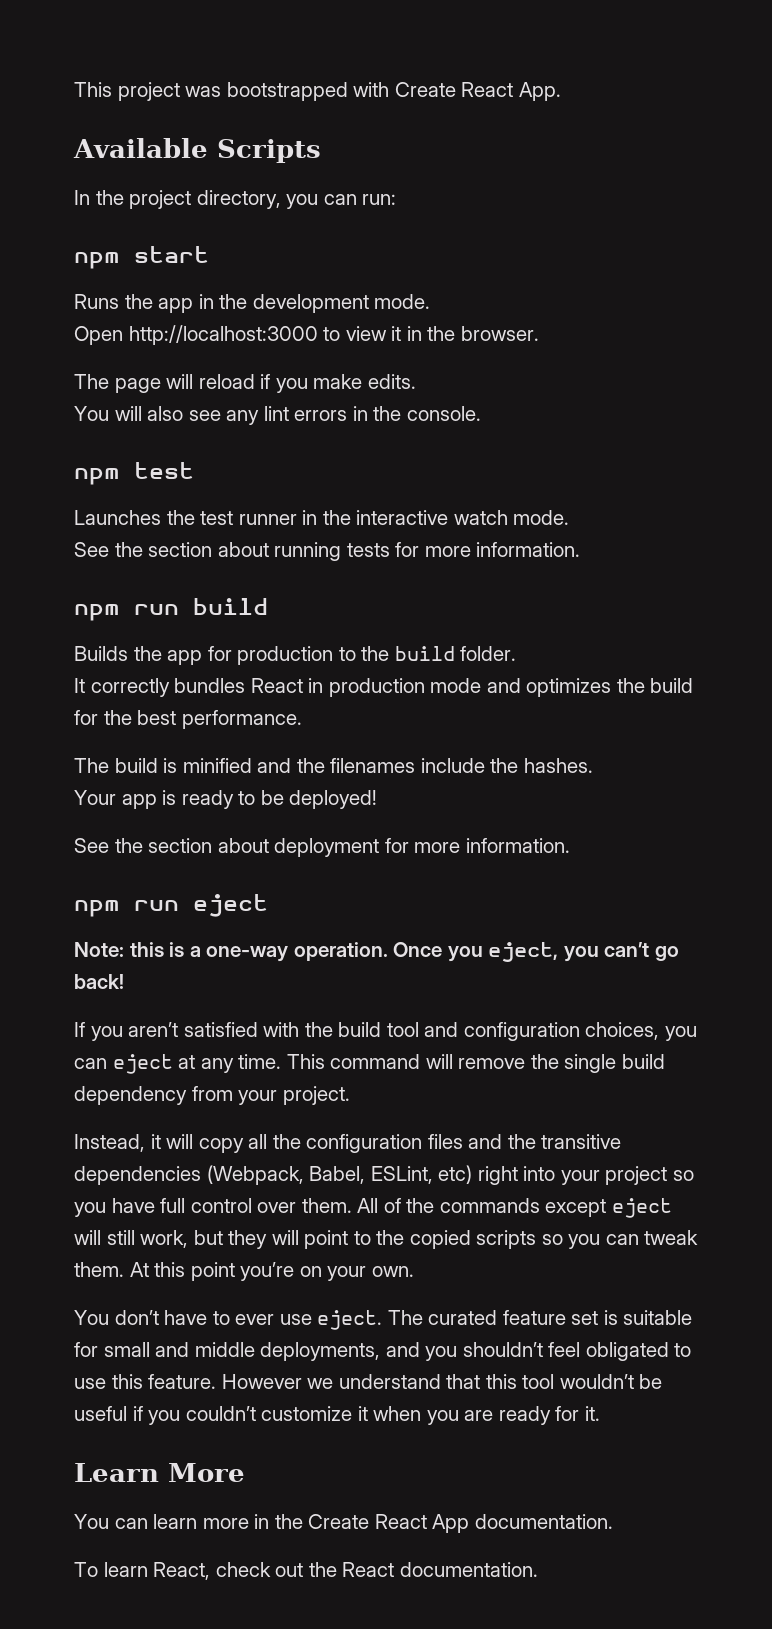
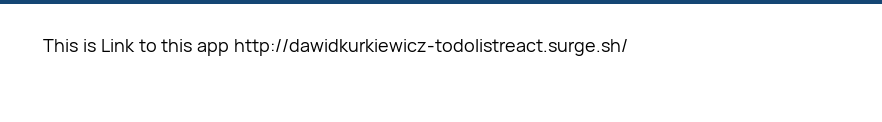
[74,82,561,101] [73,138,321,163] [74,190,397,209] [74,246,209,269] [74,294,431,313] [74,325,539,345] [74,374,416,393] [74,406,481,425] [74,462,194,485] [74,510,570,525] [74,542,581,561] [74,598,268,621] [74,646,517,665] [74,678,694,697] [74,710,302,729] [74,758,593,773] [74,790,378,809] [74,838,570,857] [74,894,268,917] [74,942,679,962] [74,974,124,989] [74,1022,697,1041] [74,1054,665,1074] [74,1086,350,1105] [74,1134,622,1153] [74,1165,694,1185] [74,1198,672,1218] [74,1230,699,1249] [74,1262,414,1281] [74,1310,693,1330] [74,1342,692,1361] [74,1374,663,1389] [74,1406,600,1425] [74,1463,245,1482] [74,1514,613,1533] [74,1562,538,1580] This project was bootstrapped with Create React App. // Available Scripts // In the project directory, you can run: // npm start // Runs the app in the development mode. // Open http://localhost:3000 to view it in the browser. // The page will reload if you make edits. // You will also see any lint errors in the console. // npm test // Launches the test runner in the interactive watch mode. // See the section about running tests for more information. // npm run build // Builds the app for production to the build folder. // It correctly bundles React in production mode and optimizes the build for the best performance. // The build is minified and the filenames include the hashes. // Your app is ready to be deployed! // See the section about deployment for more information. // npm run eject // Note: this is a one-way operation. Once you eject, you can’t go back! // If you aren’t satisfied with the build tool and configuration choices, you can eject at any time. This command will remove the single build dependency from your project. // Instead, it will copy all the configuration files and the transitive dependencies (Webpack, Babel, ESLint, etc) right into your project so you have full control over them. All of the commands except eject will still work, but they will point to the copied scripts so you can tweak them. At this point you’re on your own. // You don’t have to ever use eject. The curated feature set is suitable for small and middle deployments, and you shouldn’t feel obligated to use this feature. However we understand that this tool wouldn’t be useful if you couldn’t customize it when you are ready for it. // Learn More // You can learn more in the Create React App documentation. // To learn React, check out the React documentation. -> [43,39,629,56] This is Link to this app http://dawidkurkiewicz-todolistreact.surge.sh/

